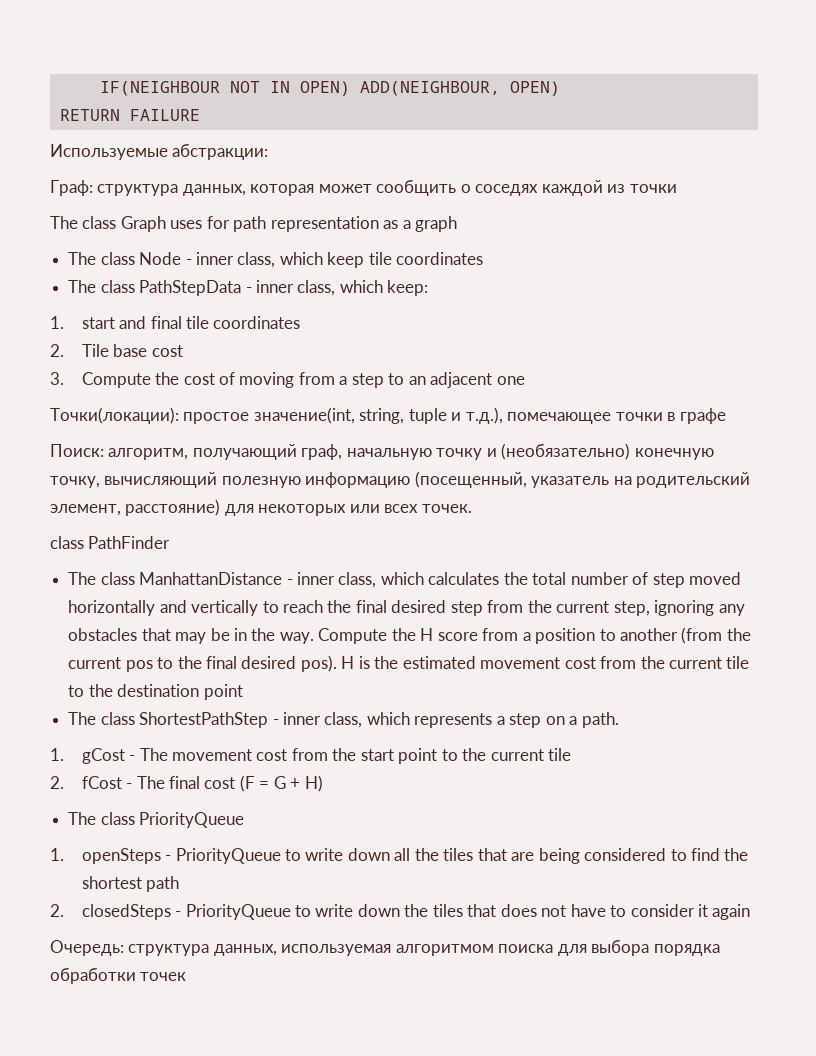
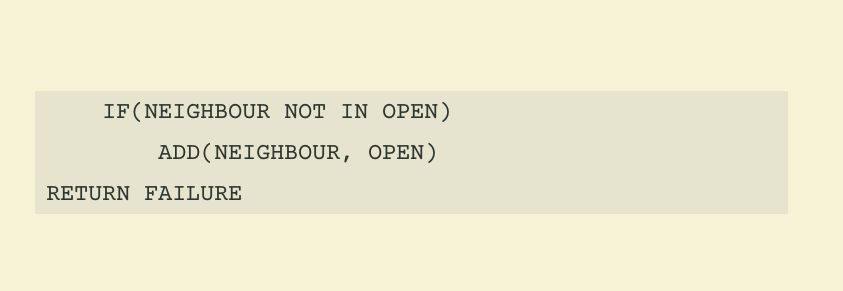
(350, 88) none -> (453, 112) //
[50,144,269,160] [50,180,677,196] [50,216,458,232] [68,252,484,268] [68,280,429,296] [50,316,301,329] [50,344,183,357] [50,372,525,388] [50,407,726,424] [50,443,714,460] [50,471,751,488] [50,499,472,516] [50,536,171,549] [68,572,742,588] [68,600,745,616] [68,627,751,644] [68,655,750,672] [68,684,243,700] [68,712,619,728] [50,748,572,764] [50,775,323,792] [68,812,245,828] [50,848,749,864] [81,876,180,892] [50,904,751,920] [50,940,720,956] [50,968,187,984] // Используемые абстракции: // Граф: структура данных, которая может сообщить о соседях каждой из точки // The class Graph uses for path representation as a graph // The class Node - inner class, which keep tile coordinates // The class PathStepData - inner class, which keep: // 1. start and final tile coordinates // 2. Tile base cost // 3. Compute the cost of moving from a step to an adjacent one // Точки(локации): простое значение(int, string, tuple и т.д.), помечающее точки в графе // Поиск: алгоритм, получающий граф, начальную точку и (необязательно) конечную точку, вычисляющий полезную информацию (посещенный, указатель на родительский элемент, расстояние) для некоторых или всех точек. // class PathFinder // The class ManhattanDistance - inner class, which calculates the total number of step moved horizontally and vertically to reach the final desired step from the current step, ignoring any obstacles that may be in the way. Compute the H score from a position to another (from the current pos to the final desired pos). H is the estimated movement cost from the current tile to the destination point // The class ShortestPathStep - inner class, which represents a step on a path. // 1. gCost - The movement cost from the start point to the current tile // 2. fCost - The final cost (F = G + H) // The class PriorityQueue // 1. openSteps - PriorityQueue to write down all the tiles that are being considered to find the shortest path // 2. closedSteps - PriorityQueue to write down the tiles that does not have to consider it again // Очередь: структура данных, используемая алгоритмом поиска для выбора порядка обработки точек -> (243, 193) none

